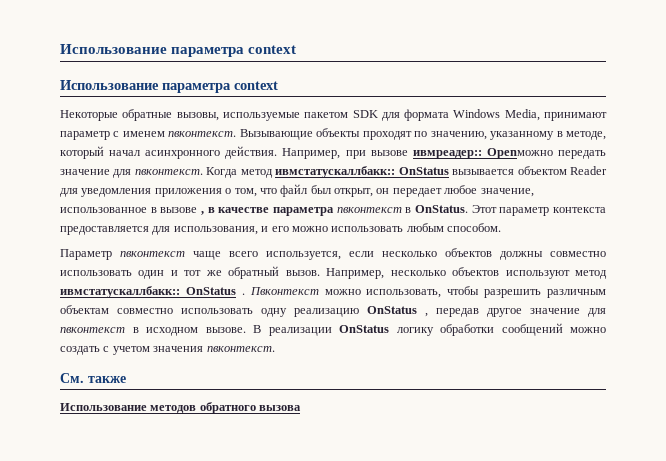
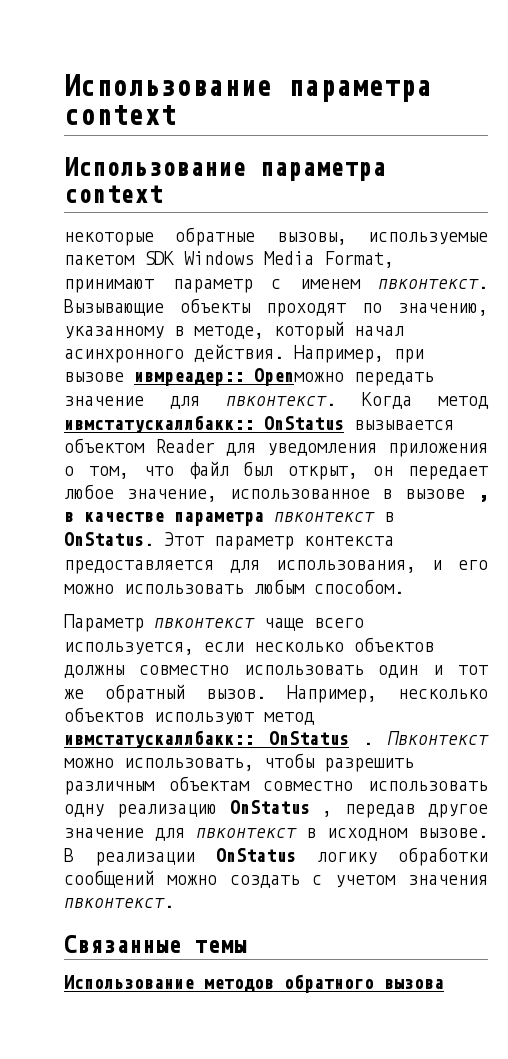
[60,110,118,121] Некоторые -> [64,232,154,246] некоторые
[381,109,540,121] для формата Windows Media, -> [184,251,394,268] Windows Media Format,
[60,373,126,383] См. также -> [64,935,247,953] Связанные темы

